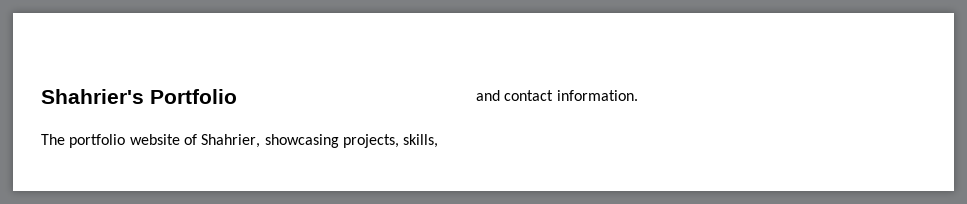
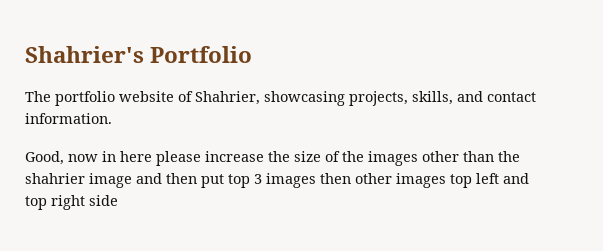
(638, 95) none -> [25,151,520,166] [25,173,529,188] [25,195,118,210] // Good, now in here please increase the size of the images other than the shahrier image and then put top 3 images then other images top left and top right side

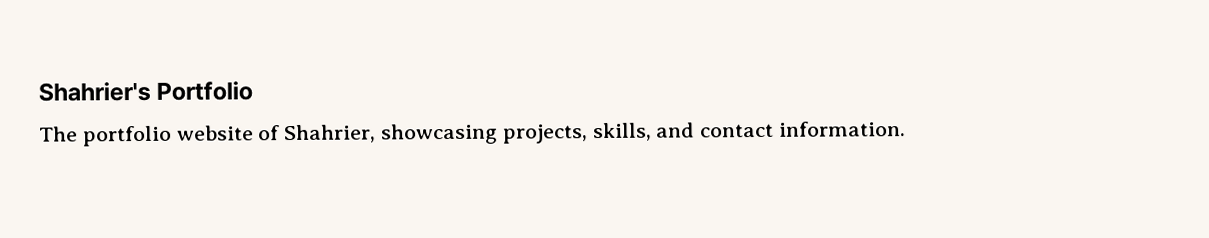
[25,151,520,166] [25,173,529,188] [25,195,118,210] // Good, now in here please increase the size of the images other than the shahrier image and then put top 3 images then other images top left and top right side -> (907, 129) none

